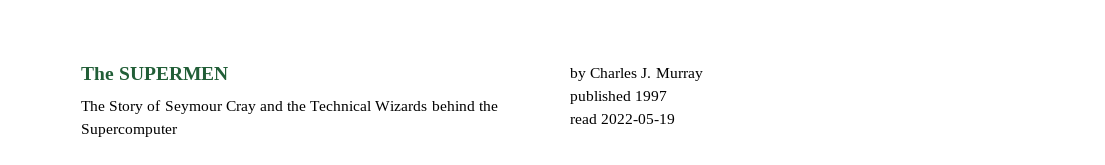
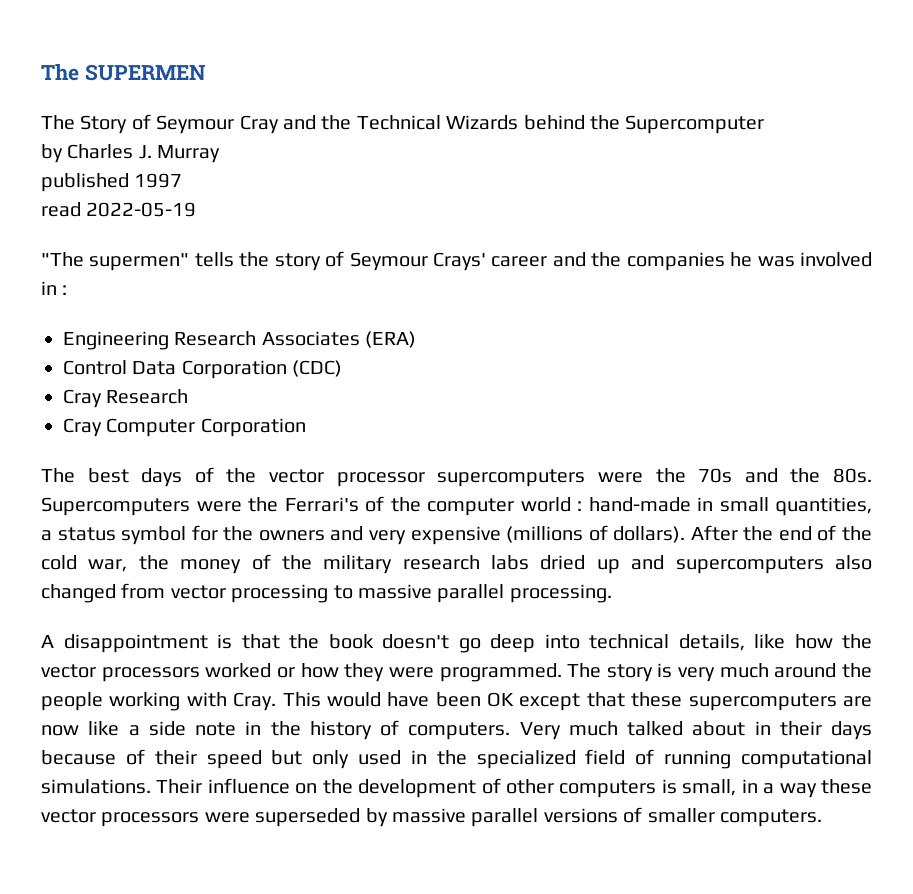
(676, 119) none -> [41,251,873,271] [41,281,68,295] [63,331,417,350] [63,360,343,379] [63,389,189,408] [63,418,306,437] [41,467,873,487] [41,496,872,516] [41,525,872,545] [41,554,872,574] [41,583,612,603] [41,634,872,653] [41,663,872,682] [41,692,872,711] [41,720,872,740] [41,749,872,769] [41,778,873,798] [41,807,822,827] // "The supermen" tells the story of Seymour Crays' career and the companies he was involved in : // Engineering Research Associates (ERA) // Control Data Corporation (CDC) // Cray Research // Cray Computer Corporation // The best days of the vector processor supercomputers were the 70s and the 80s. Supercomputers were the Ferrari's of the computer world : hand-made in small quantities, a status symbol for the owners and very expensive (millions of dollars). After the end of the cold war, the money of the military research labs dried up and supercomputers also changed from vector processing to massive parallel processing. // A disappointment is that the book doesn't go deep into technical details, like how the vector processors worked or how they were programmed. The story is very much around the people working with Cray. This would have been OK except that these supercomputers are now like a side note in the history of computers. Very much talked about in their days because of their speed but only used in the specialized field of running computational simulations. Their influence on the development of other computers is small, in a way these vector processors were superseded by massive parallel versions of smaller computers.

